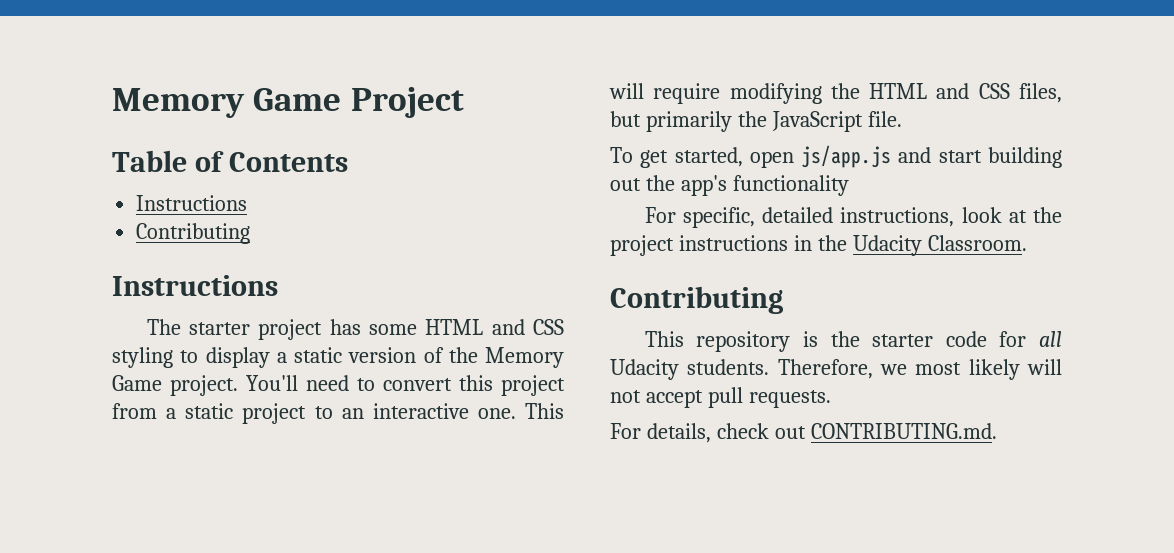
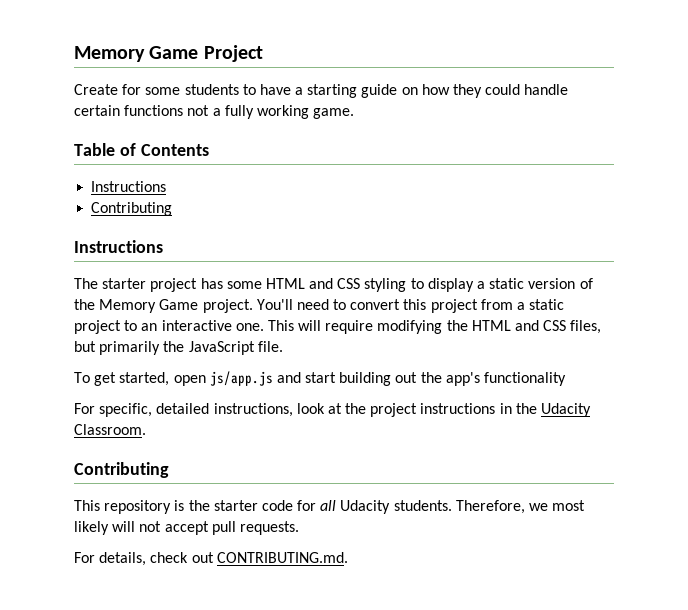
(464, 102) none -> [74,84,569,98] [74,105,355,119] // Create for some students to have a starting guide on how they could handle certain functions not a fully working game.

